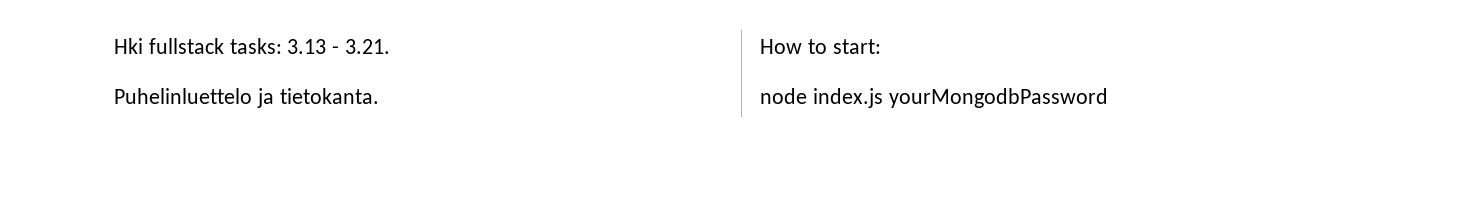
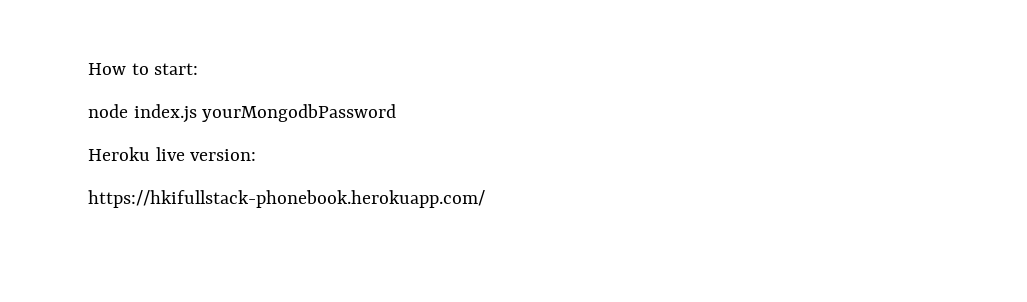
[114,38,391,54] [114,88,379,108] Hki fullstack tasks: 3.13 - 3.21. // Puhelinluettelo ja tietokanta. // -> (88, 69) none
(1108, 98) none -> [88,147,257,161] [88,190,485,208] // Heroku live version: // https://hkifullstack-phonebook.herokuapp.com/

